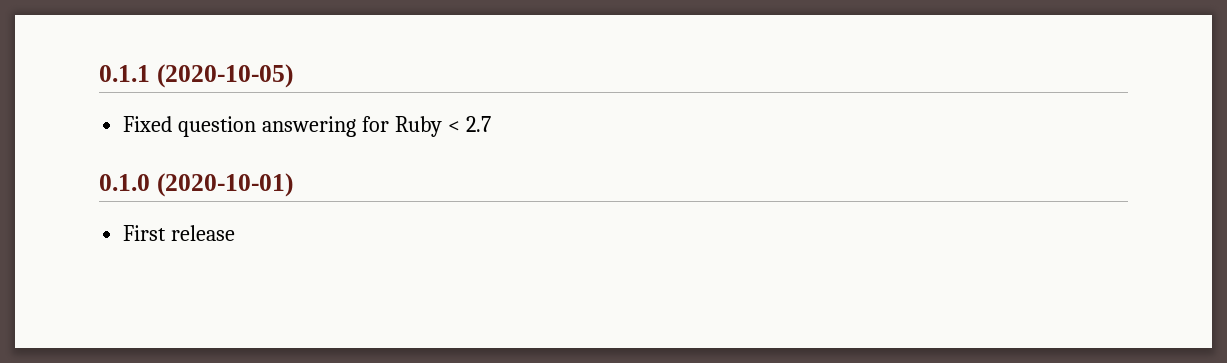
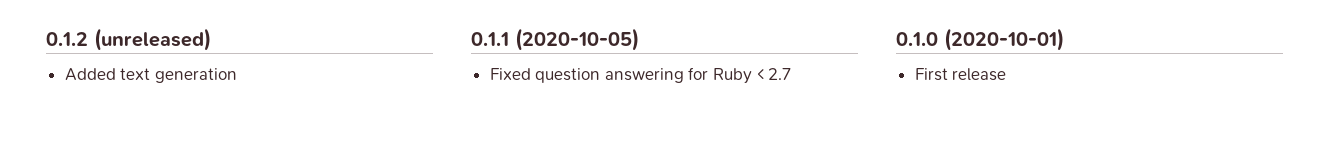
(99, 73) none -> [46,28,211,51] [64,68,237,83] 0.1.2 (unreleased) // Added text generation //

